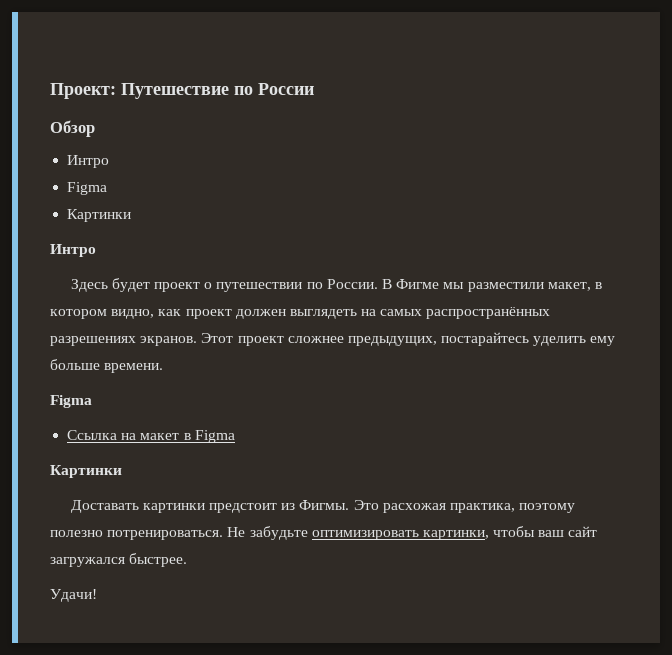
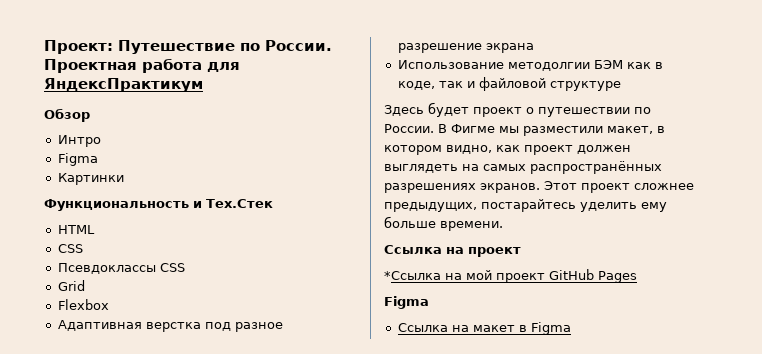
[258,83,314,95] России -> [265,40,332,51] [44,58,240,73] [44,78,203,92] России. Проектная работа для ЯндексПрактикум
[50,244,96,257] Интро -> [44,199,273,211] [57,225,95,234] [57,244,83,253] [57,263,185,274] [57,280,85,291] [57,299,109,310] [57,320,283,332] [397,43,534,53] [397,60,663,71] [397,77,621,91] Функциональность и Тех.Стек // HTML // CSS // Псевдоклассы CSS // Grid // Flexbox // Адаптивная верстка под разное разрешение экрана // Использование методолгии БЭМ как в коде, так и файловой структуре
(164, 368) none -> [384,245,521,257] [384,269,637,283] // Ссылка на проект // *Ссылка на мой проект GitHub Pages
[50,465,122,478] [70,500,576,513] [50,526,598,540] [50,553,188,567] [50,589,97,602] // Картинки // Доставать картинки предстоит из Фигмы. Это расхожая практика, поэтому полезно потренироваться. Не забудьте оптимизировать картинки, чтобы ваш сайт загружался быстрее. // Удачи! -> (571, 328) none

